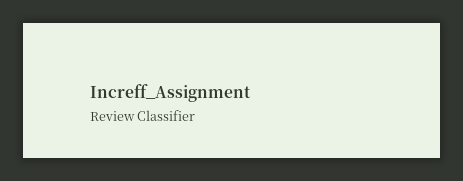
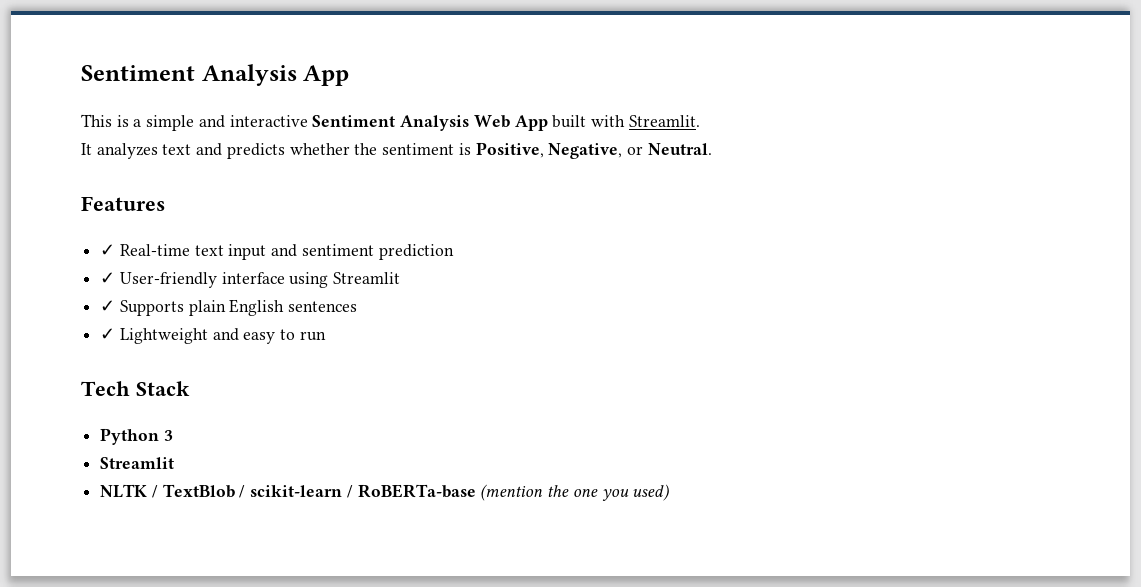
[90,84,251,102] [90,110,196,121] Increff_Assignment // Review Classifier -> [81,64,350,86] [81,114,700,131] [81,142,712,159] [81,196,165,211] [100,244,454,260] [100,272,401,288] [100,299,358,316] [100,328,326,344] [81,381,190,396] [100,428,173,445] [100,457,175,469] [100,484,670,501] Sentiment Analysis App // This is a simple and interactive Sentiment Analysis Web App built with Streamlit. // It analyzes text and predicts whether the sentiment is Positive, Negative, or Neutral. // Features // ✓ Real-time text input and sentiment prediction // ✓ User-friendly interface using Streamlit // ✓ Supports plain English sentences // ✓ Lightweight and easy to run // Tech Stack // Python 3 // Streamlit // NLTK / TextBlob / scikit-learn / RoBERTa-base (mention the one you used)

